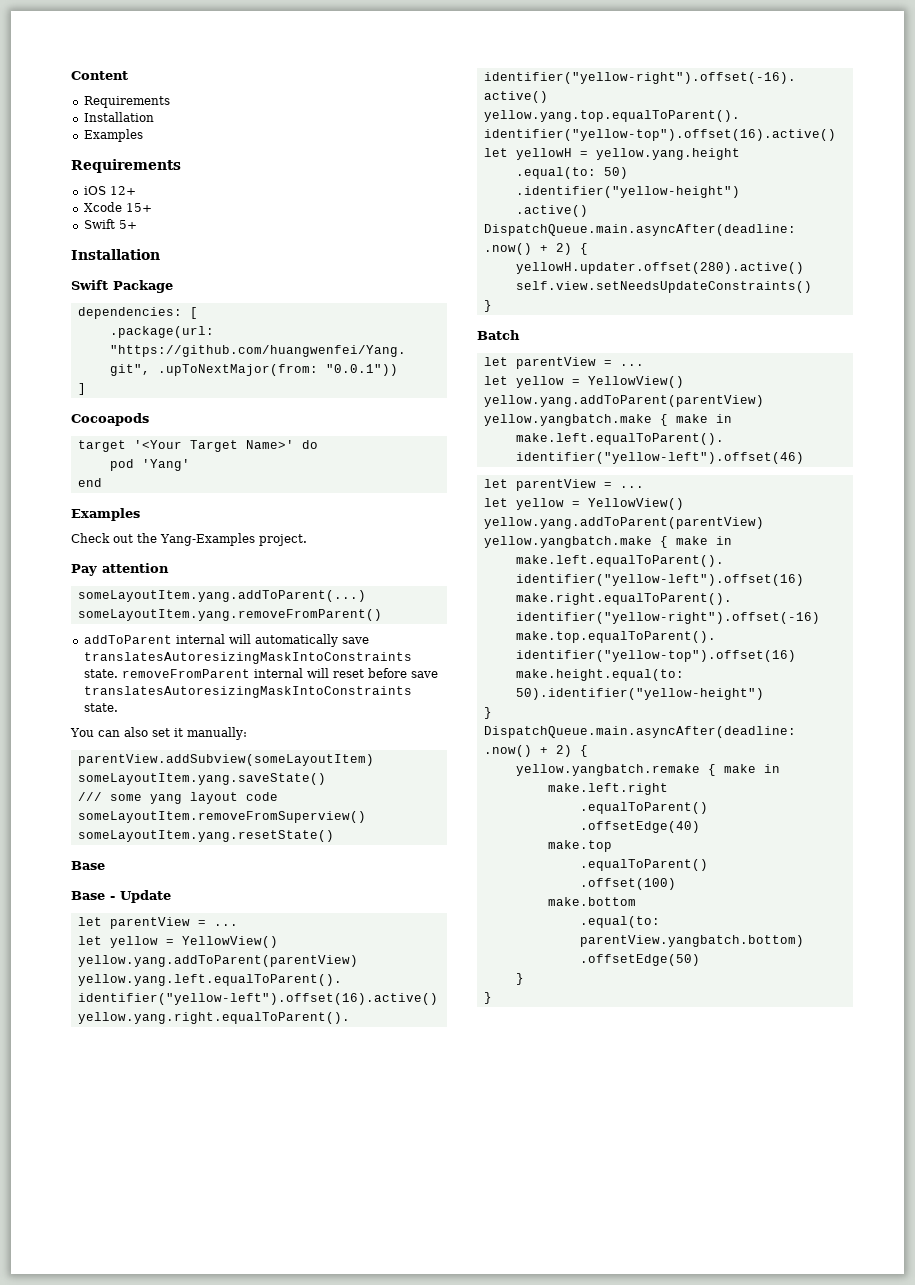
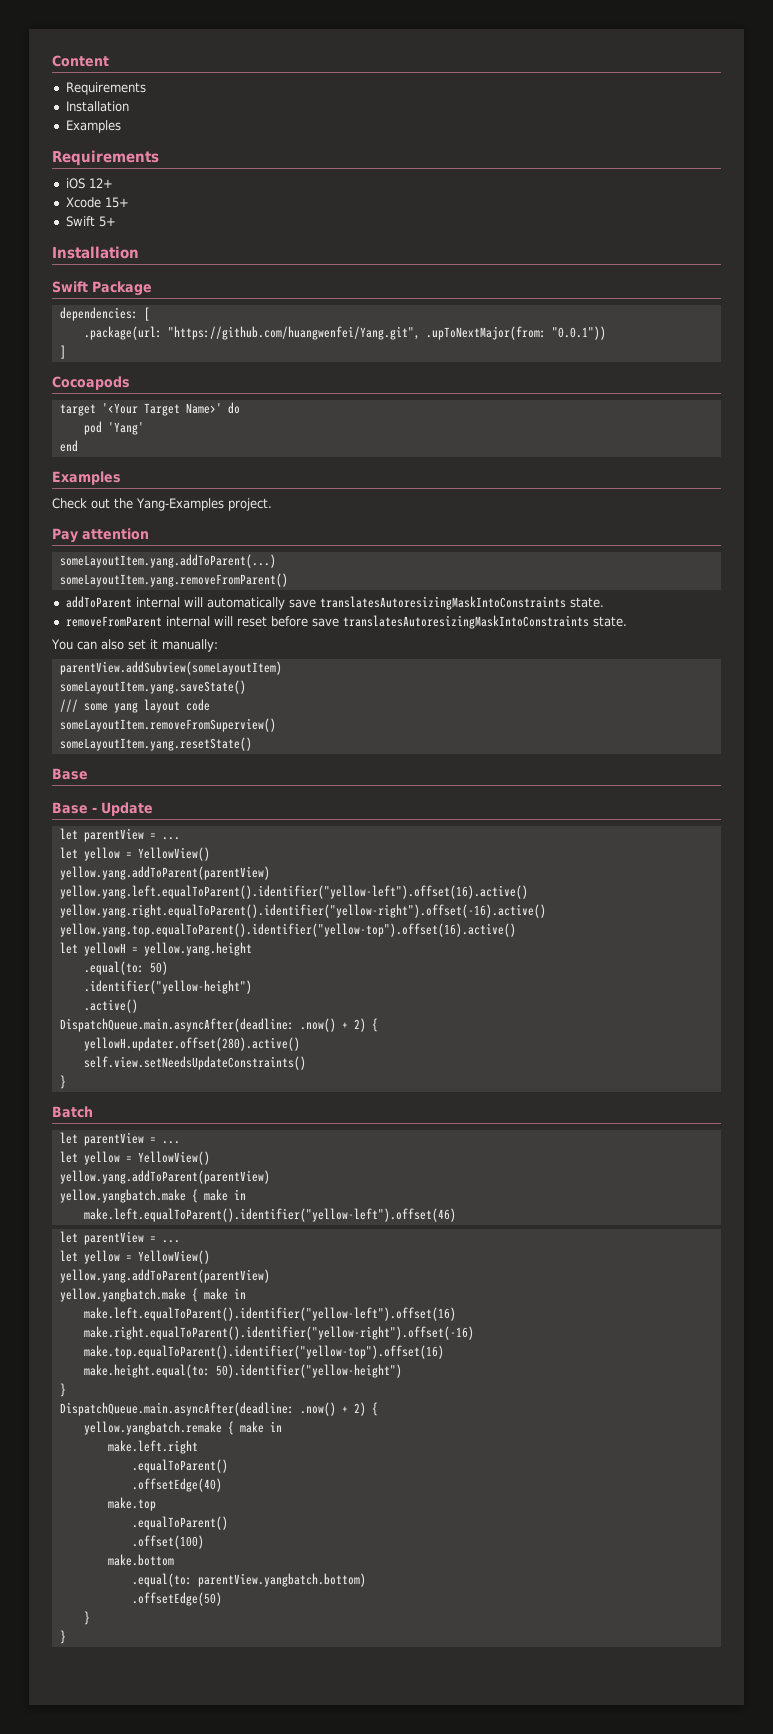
(118, 673) none -> (604, 602) //

